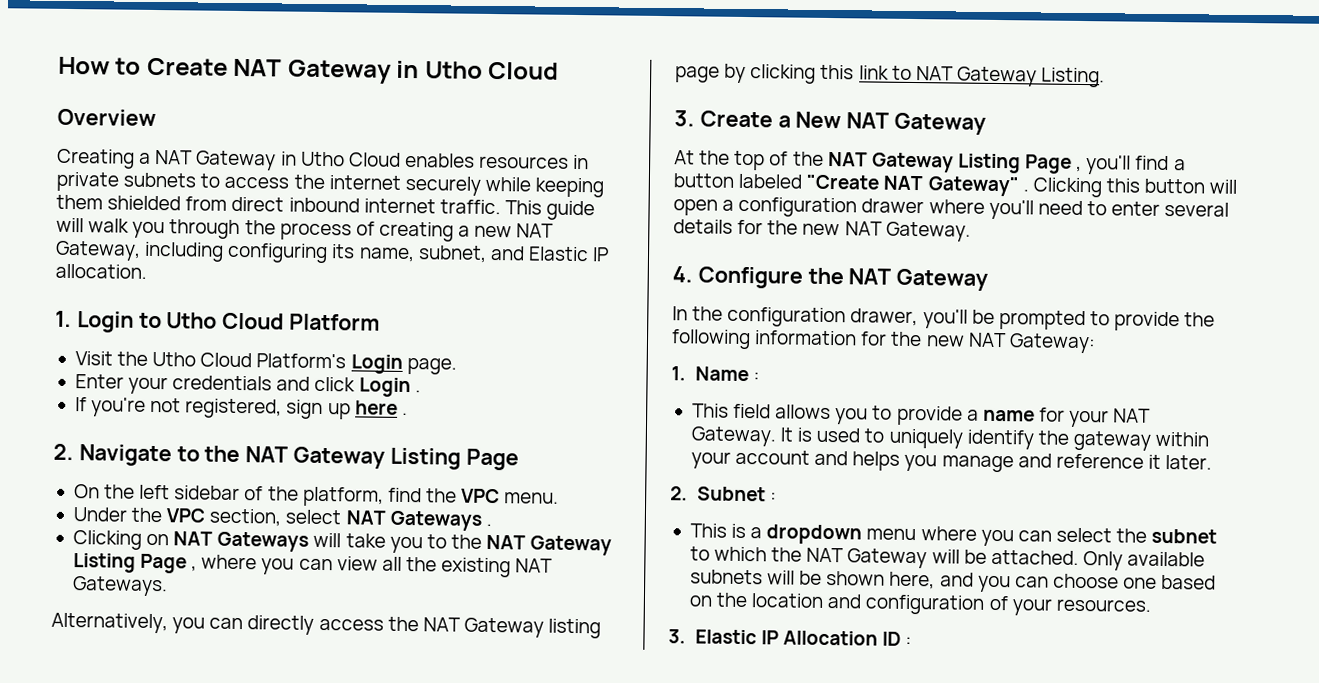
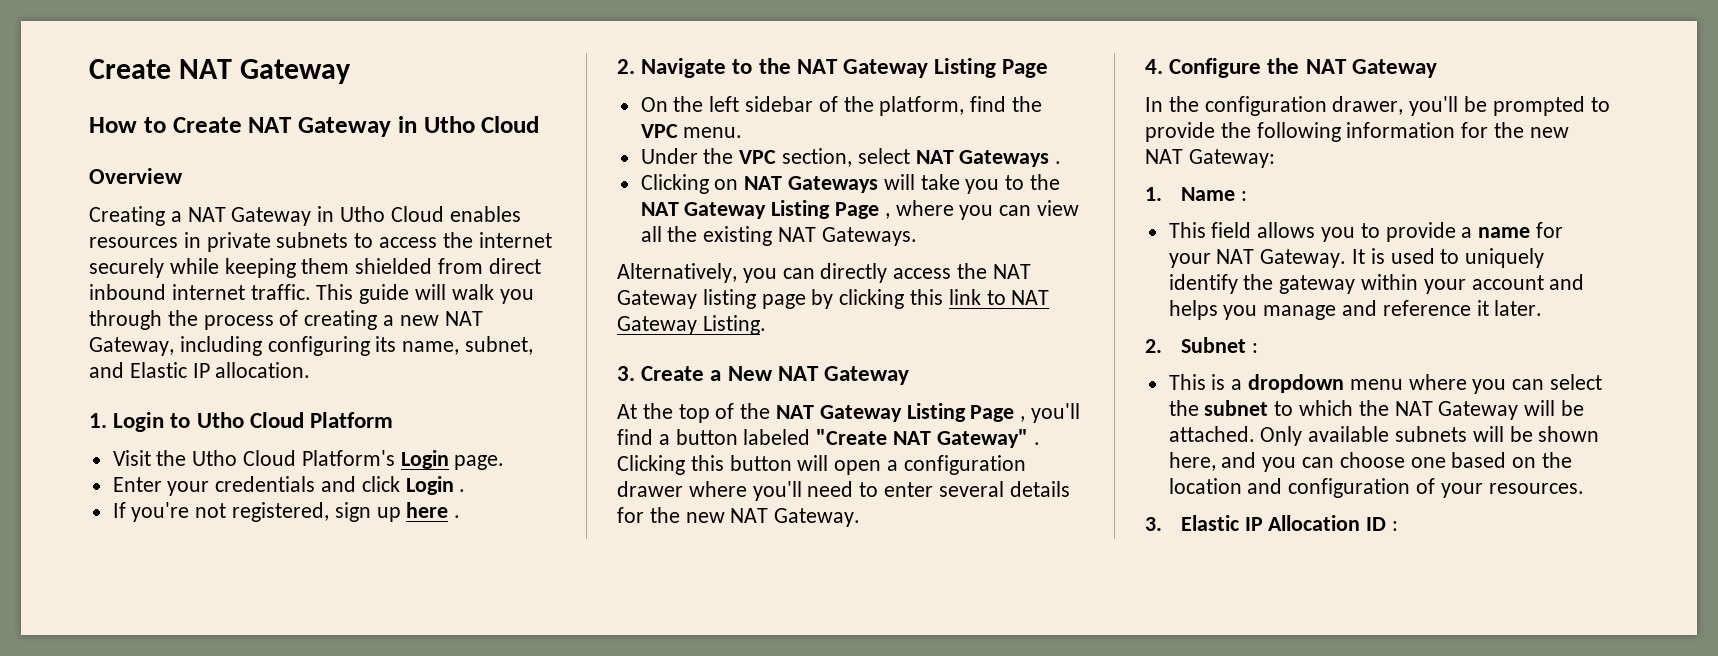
(58, 65) none -> [89,59,351,84] Create NAT Gateway //

